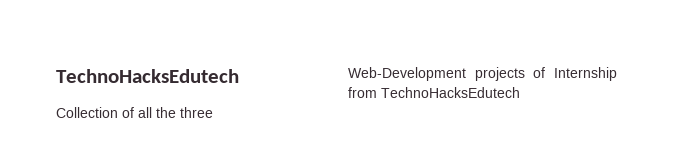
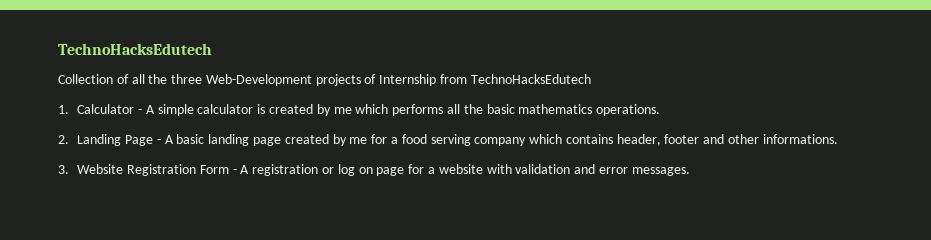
(520, 92) none -> [58,104,661,116] [58,134,838,146] [58,164,690,176] // 1. Calculator - A simple calculator is created by me which performs all the basic mathematics operations. // 2. Landing Page - A basic landing page created by me for a food serving company which contains header, footer and other informations. // 3. Website Registration Form - A registration or log on page for a website with validation and error messages.

